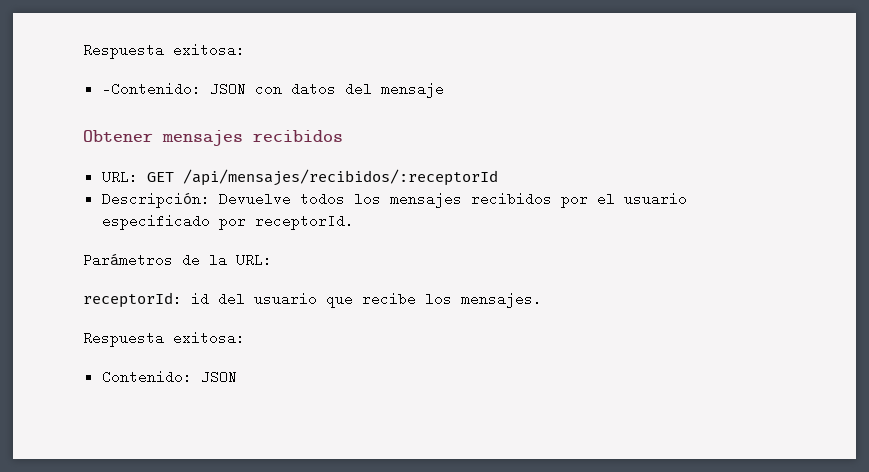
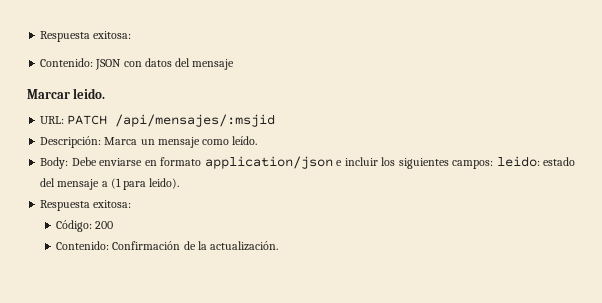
[83,43,245,59] [101,82,201,96] Respuesta exitosa: // -Contenido: -> [40,31,132,42] [40,58,94,67] Respuesta exitosa: // Contenido:
[83,130,343,146] [101,169,498,186] Obtener mensajes recibidos // URL: GET /api/mensajes/recibidos/:receptorId -> [27,88,106,99] [40,114,276,127] Marcar leido. // URL: PATCH /api/mensajes/:msjid
[218,192,687,208] [101,214,354,230] [83,253,272,267] [83,292,542,308] [83,331,245,347] [101,370,237,384] Devuelve todos los mensajes recibidos por el usuario especificado por receptorId. // Parámetros de la URL: // receptorId: id del usuario que recibe los mensajes. // Respuesta exitosa: // Contenido: JSON -> [104,136,258,148] [40,156,576,169] [40,178,180,190] [40,200,132,211] [56,220,114,232] [56,241,279,251] Marca un mensaje como leído. // Body: Debe enviarse en formato application/json e incluir los siguientes campos: leido: estado del mensaje a (1 para leido). // Respuesta exitosa: // Código: 200 // Contenido: Confirmación de la actualización.

